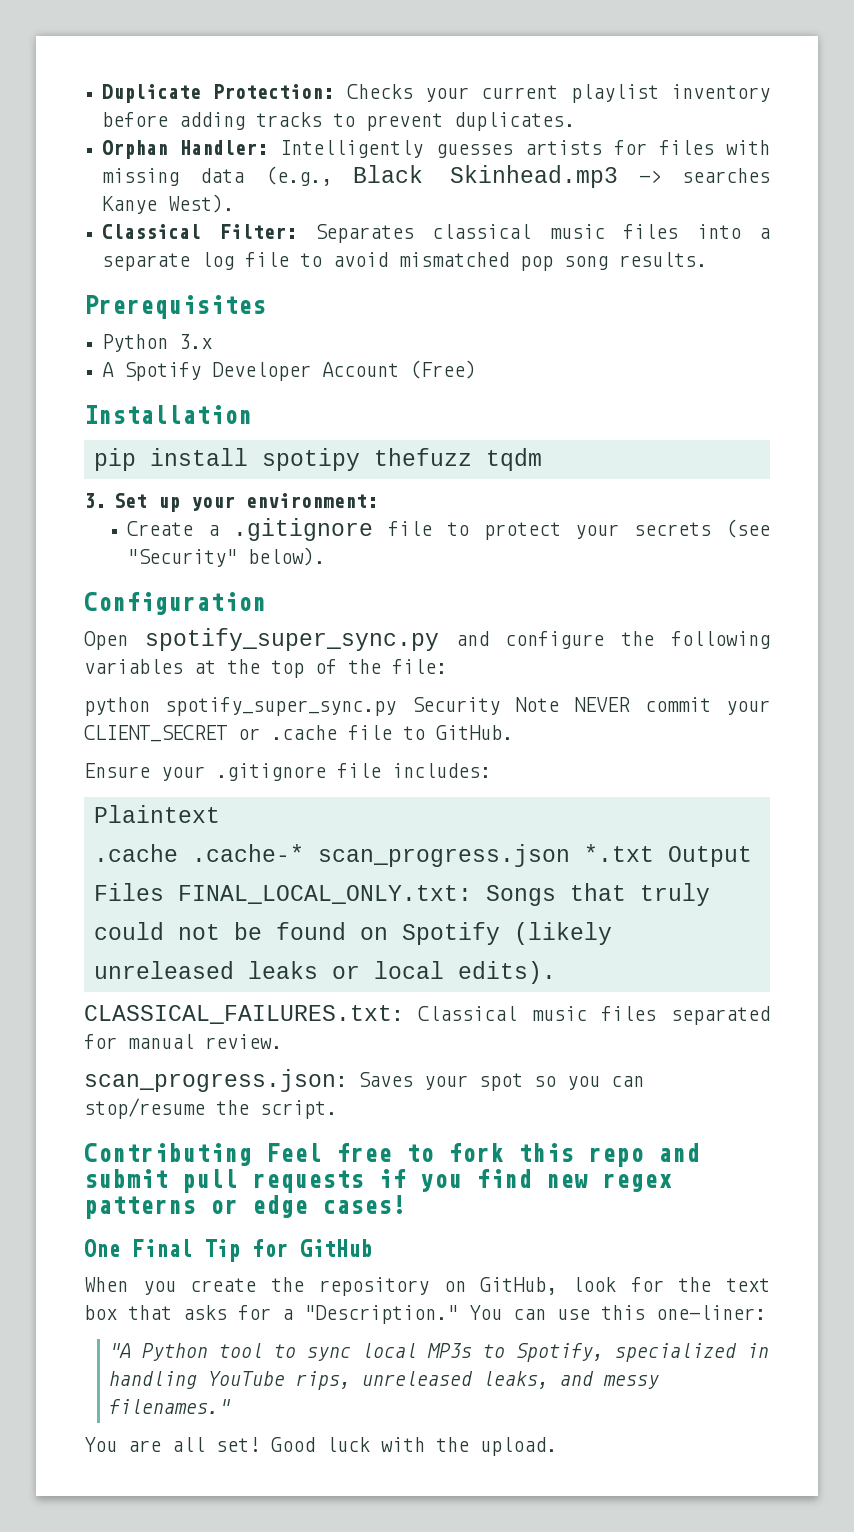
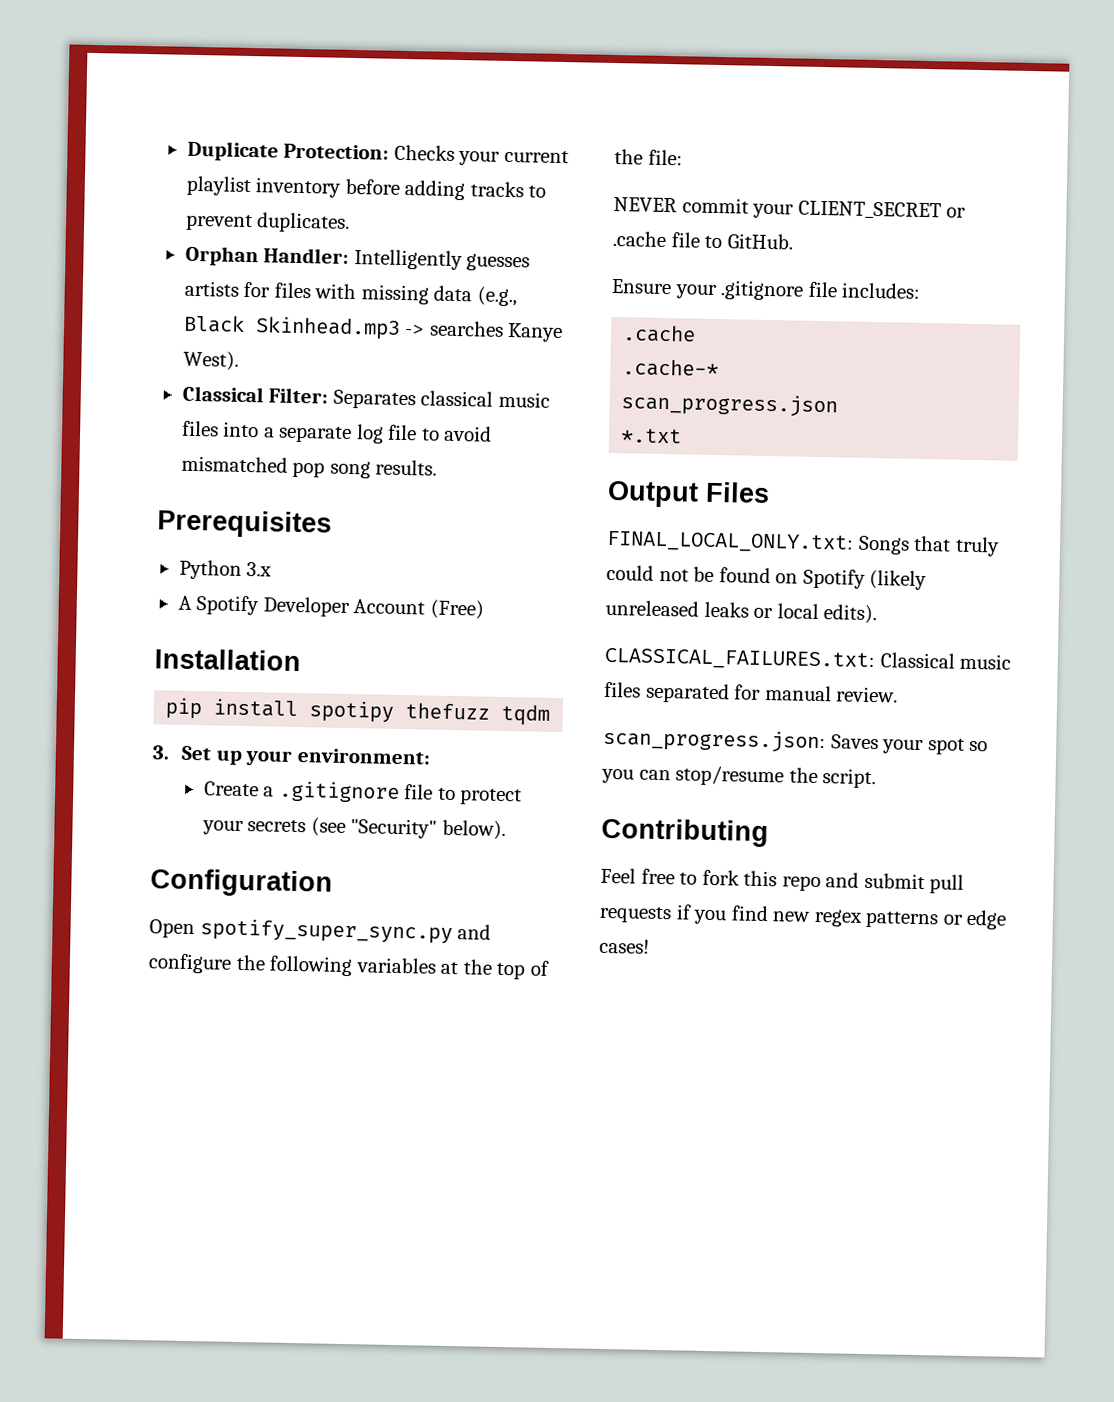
[84,697,559,716] python spotify_super_sync.py Security Note -> (683, 157) none
[93,805,220,823] [93,844,178,862] Plaintext // .cache -> [622,324,697,343] .cache //
(304, 853) none -> (720, 368) //
(570, 855) none -> (839, 405) //
(654, 853) none -> (683, 436) //
(164, 892) none -> (770, 492) //
(252, 1154) none -> (769, 832) //
[84,1239,372,1262] [84,1277,770,1296] [84,1305,766,1324] [108,1343,769,1362] [108,1371,659,1390] [108,1399,231,1414] [84,1437,557,1456] // One Final Tip for GitHub // When you create the repository on GitHub, look for the text box that asks for a "Description." You can use this one-liner: // "A Python tool to sync local MP3s to Spotify, specialized in handling YouTube rips, unreleased leaks, and messy filenames." // You are all set! Good luck with the upload. -> (650, 946) none

